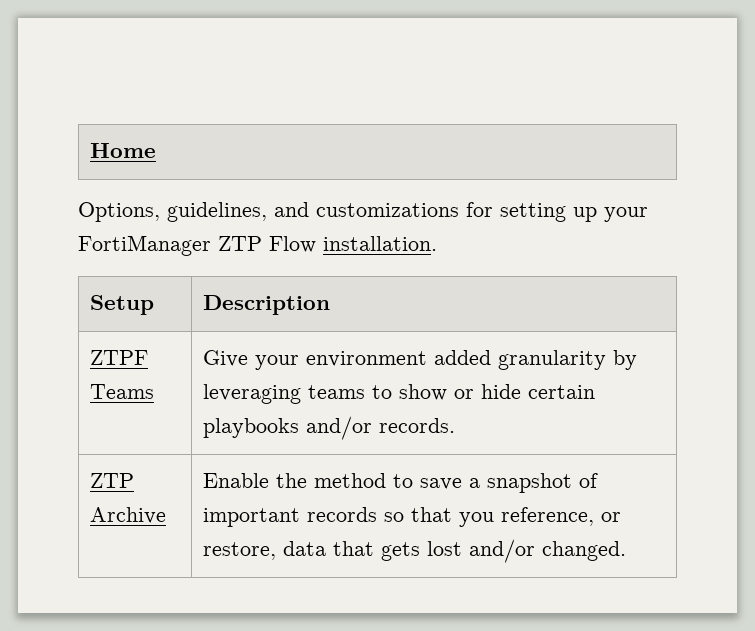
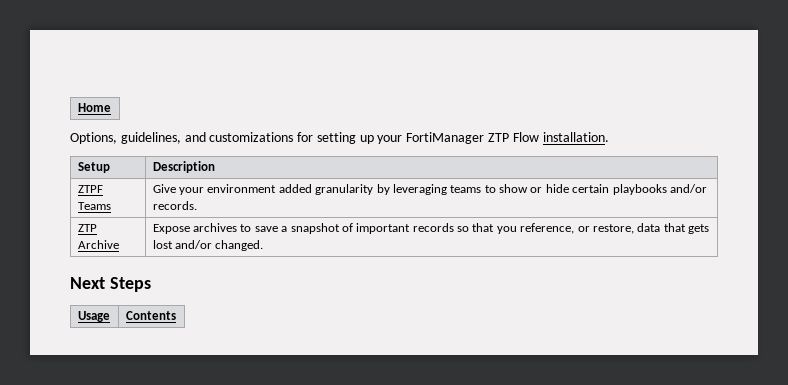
[202,473,386,488] Enable the method -> [152,223,238,234] Expose archives
(626, 551) none -> [70,277,151,292] [77,311,110,322] [125,311,176,320] // Next Steps // Usage | Contents

